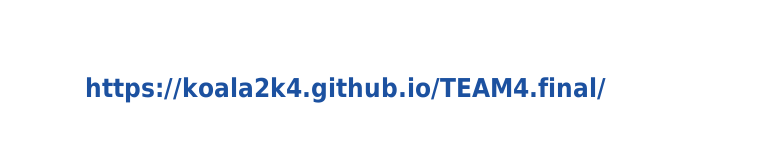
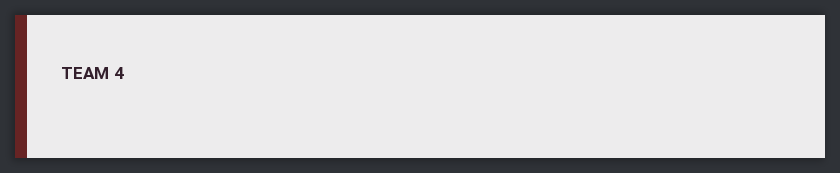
[85,77,606,103] https://koala2k4.github.io/TEAM4.final/ -> [61,67,124,79] TEAM 4

